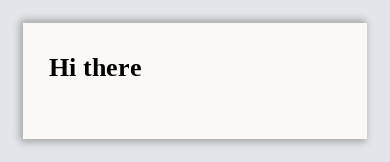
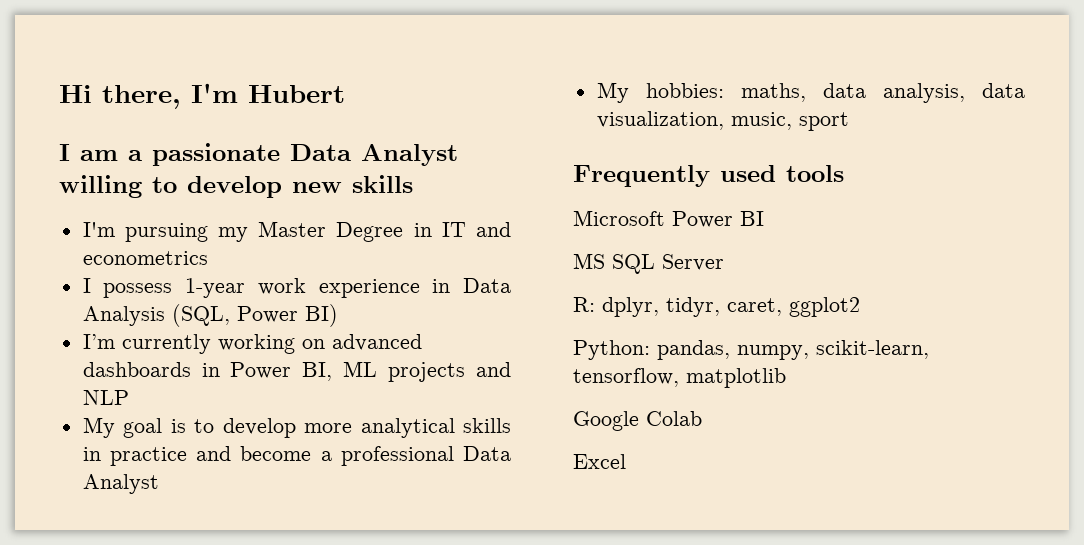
[83,58,143,76] there -> [102,83,345,109] [59,143,458,166] [59,175,413,198] [82,221,511,242] [82,251,208,265] [82,278,512,298] [82,304,338,327] [82,334,422,354] [82,361,511,382] [82,390,129,405] [82,417,512,438] [82,446,512,466] [82,474,159,494] [596,82,1025,103] [596,111,849,131] [573,165,844,187] [573,210,764,228] [573,253,724,274] [573,297,860,317] [573,340,929,360] [573,368,786,388] [573,411,702,431] [573,454,626,469] there, I'm Hubert // I am a passionate Data Analyst willing to develop new skills // I'm pursuing my Master Degree in IT and econometrics // I possess 1-year work experience in Data Analysis (SQL, Power BI) // I’m currently working on advanced dashboards in Power BI, ML projects and NLP // My goal is to develop more analytical skills in practice and become a professional Data Analyst // My hobbies: maths, data analysis, data visualization, music, sport // Frequently used tools // Microsoft Power BI // MS SQL Server // R: dplyr, tidyr, caret, ggplot2 // Python: pandas, numpy, scikit-learn, tensorflow, matplotlib // Google Colab // Excel

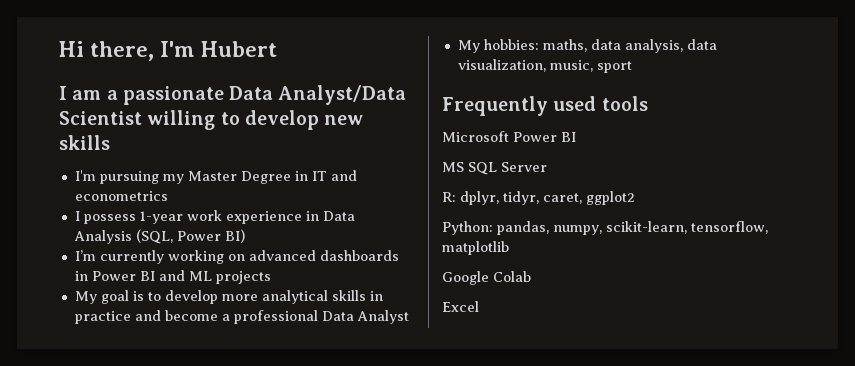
[361,144,458,166] Analyst -> [278,85,407,105] [59,111,142,125] Analyst/Data Scientist
[302,362,333,381] BI, -> [139,270,185,281] BI and
[476,362,511,377] [82,390,129,405] and NLP -> (271, 277) none

